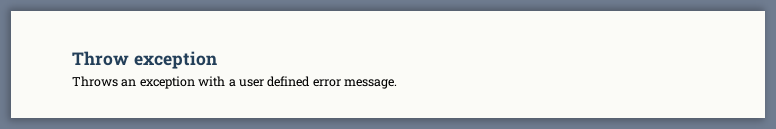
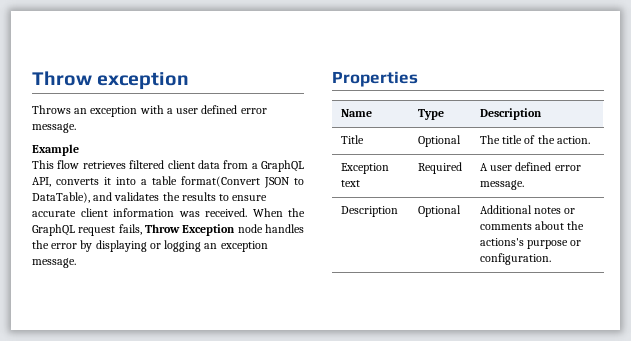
(397, 84) none -> [32,144,79,156] [32,160,304,172] [32,176,304,188] [32,192,268,203] [32,208,305,217] [32,224,304,236] [32,240,268,252] [32,258,76,268] [332,71,418,87] [340,109,372,117] [417,109,444,120] [479,108,542,120] [340,135,364,144] [417,135,461,147] [479,135,590,144] [340,163,389,174] [340,180,360,187] [417,162,462,174] [479,162,581,171] [479,180,524,190] [340,206,398,217] [417,205,461,217] [479,205,576,214] [479,221,585,230] [479,238,582,249] [479,253,551,265] // Example // This flow retrieves filtered client data from a GraphQL API, converts it into a table format(Convert JSON to DataTable), and validates the results to ensure accurate client information was received. When the GraphQL request fails, Throw Exception node handles the error by displaying or logging an exception message. // Properties // Name | Type | Description // Title | Optional | The title of the action. // Exception text | Required | A user defined error message. // Description | Optional | Additional notes or comments about the actions's purpose or configuration.

